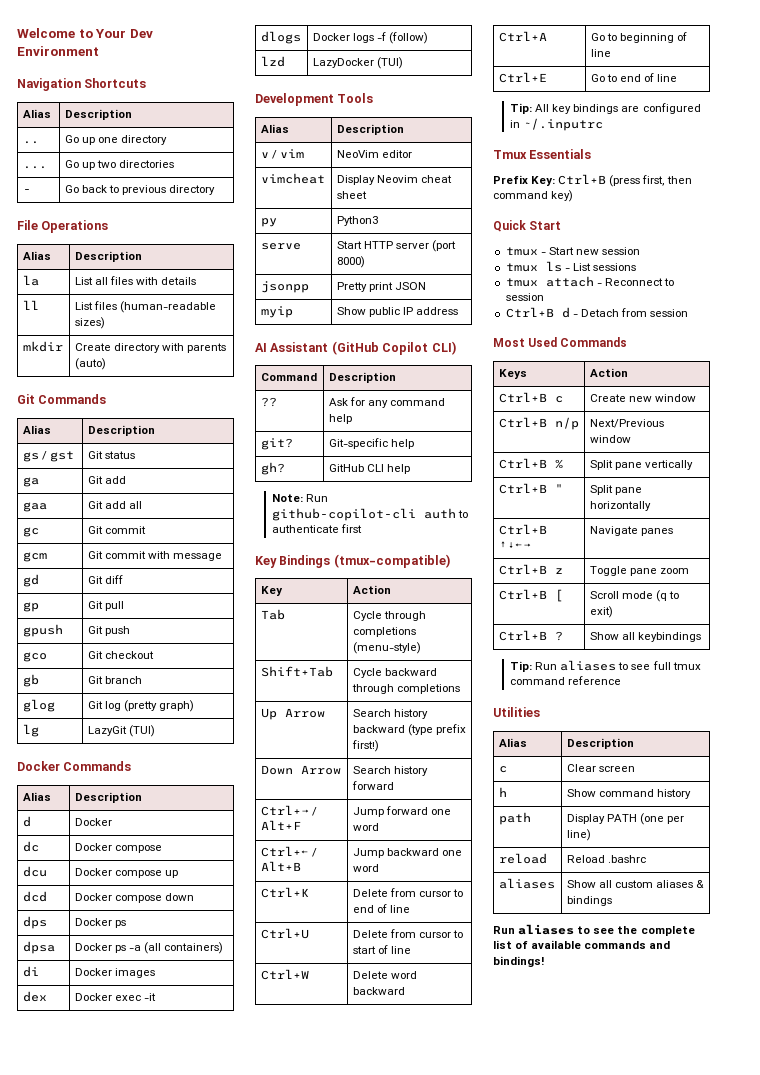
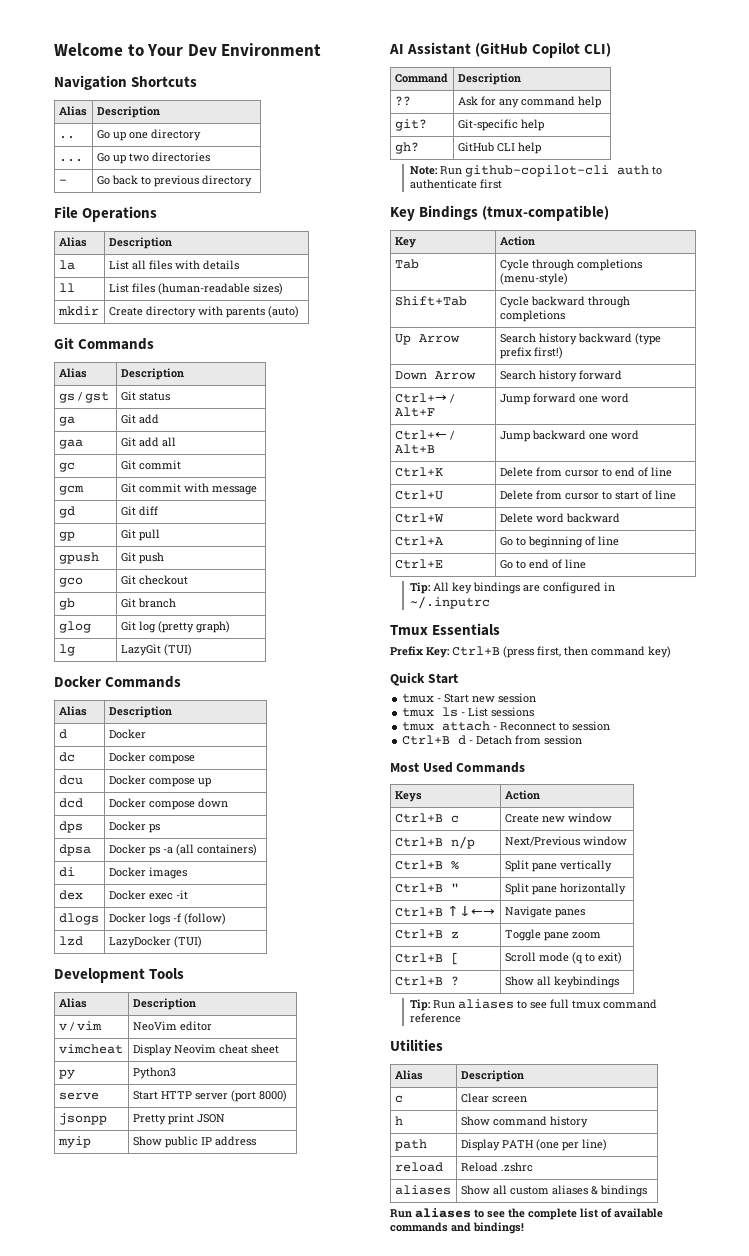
[607,855,646,863] .bashrc -> [500,1162,533,1172] .zshrc

